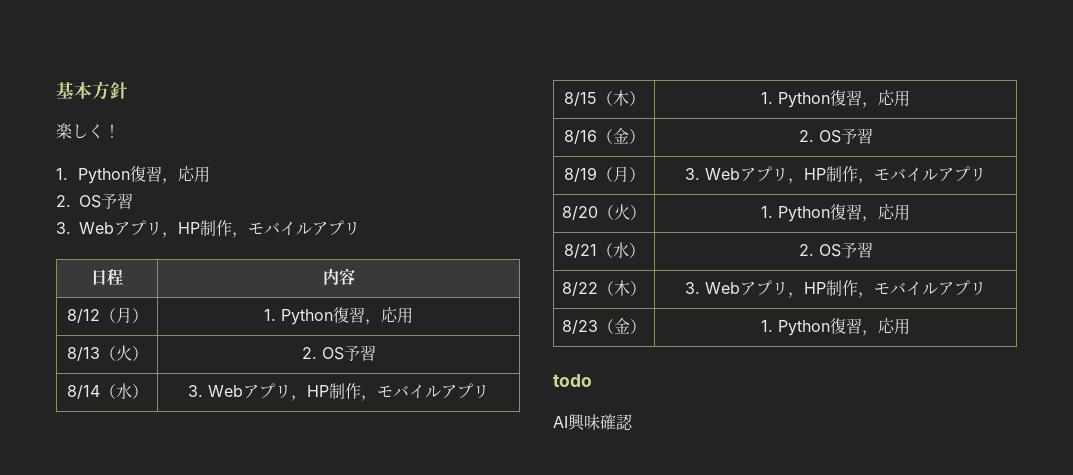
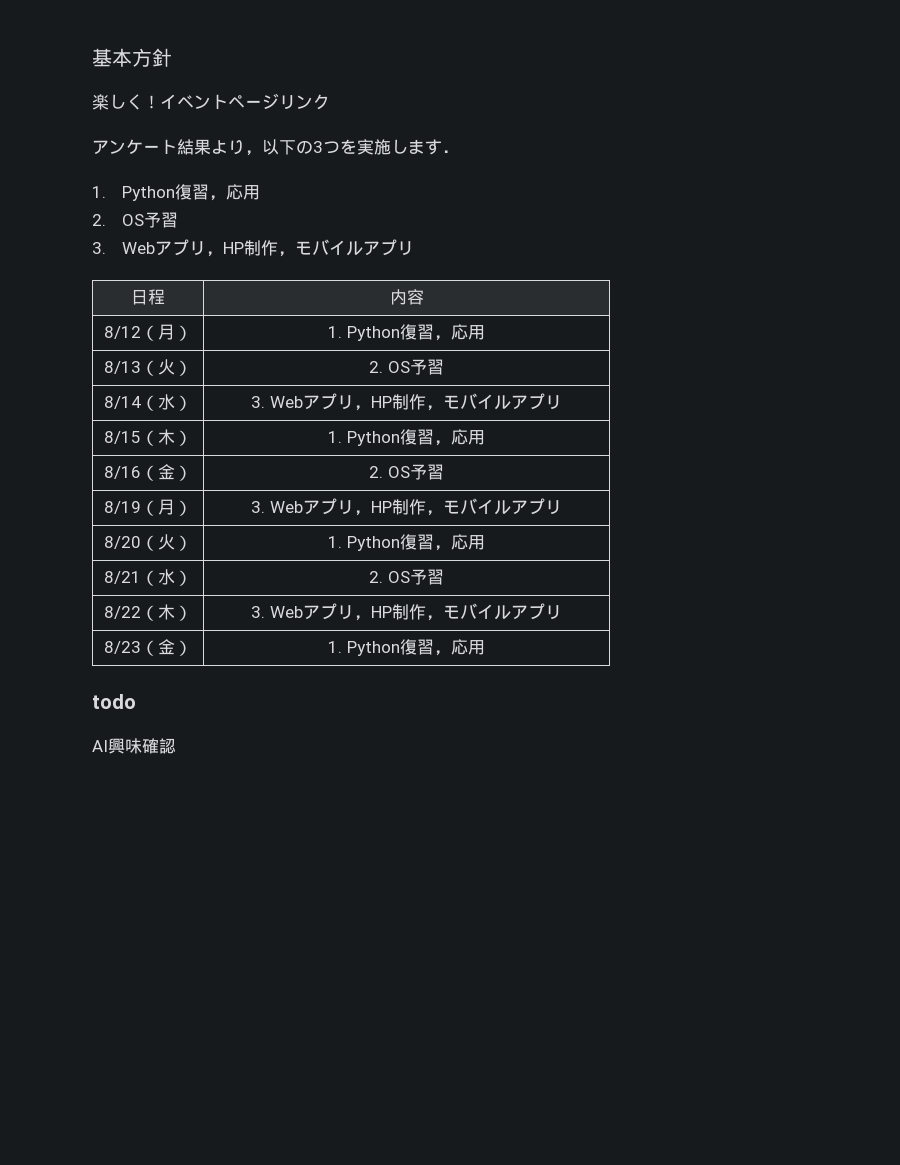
(120, 131) none -> [160,93,330,110] [92,139,459,156] イベントページリンク // アンケート結果より，以下の3つを実施します．

